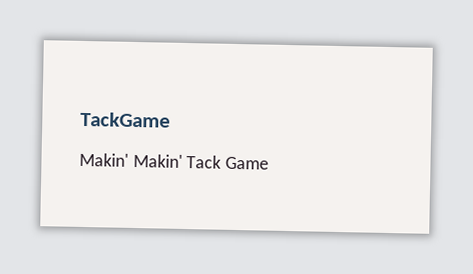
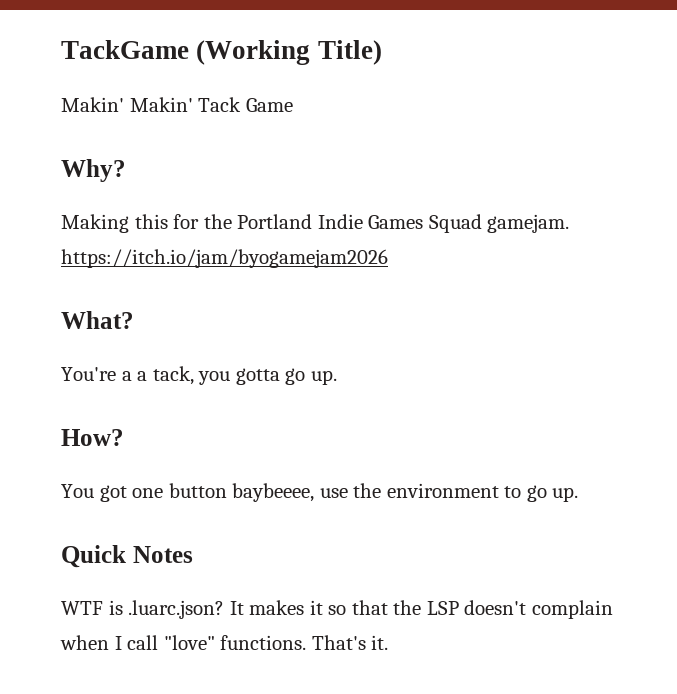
(171, 119) none -> [196,40,382,65] (Working Title)
(270, 163) none -> [61,159,126,182] [61,214,570,233] [61,249,388,268] [61,311,134,329] [61,366,337,385] [61,429,124,446] [61,483,579,502] [61,545,193,568] [61,600,613,619] [60,635,389,650] // Why? // Making this for the Portland Indie Games Squad gamejam. https://itch.io/jam/byogamejam2026 // What? // You're a a tack, you gotta go up. // How? // You got one button baybeeee, use the environment to go up. // Quick Notes // WTF is .luarc.json? It makes it so that the LSP doesn't complain when I call "love" functions. That's it.

